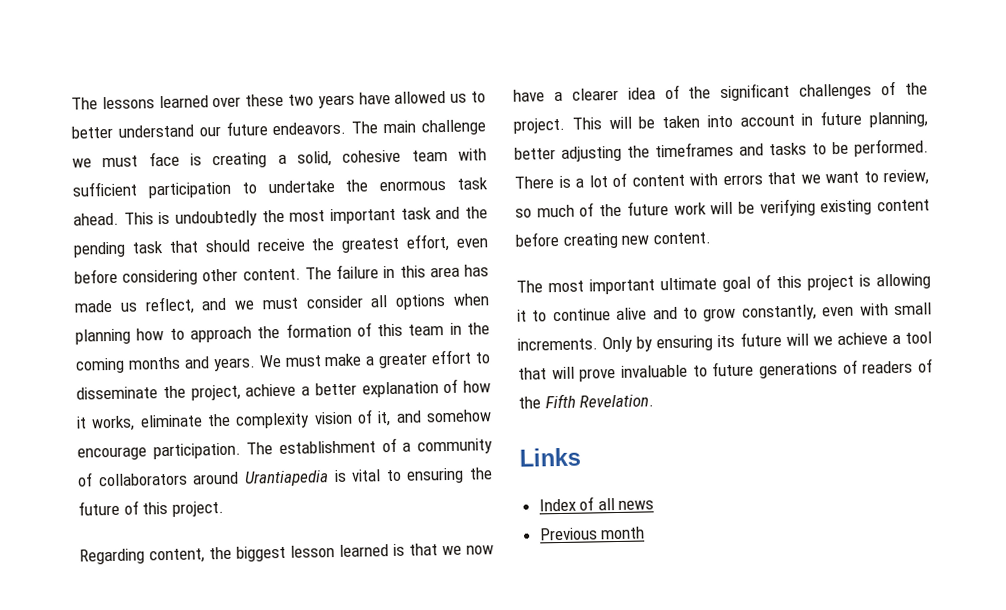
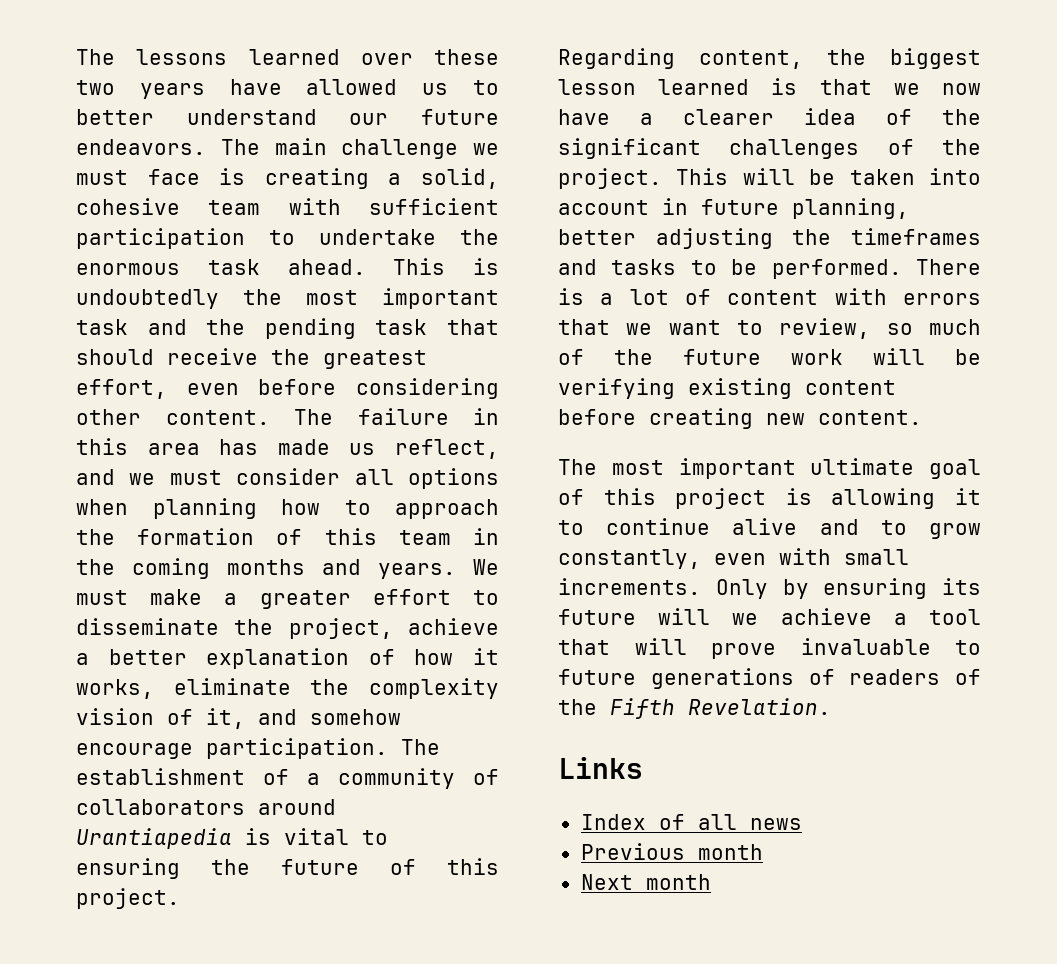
(646, 533) none -> [580,874,711,890] // Next month

